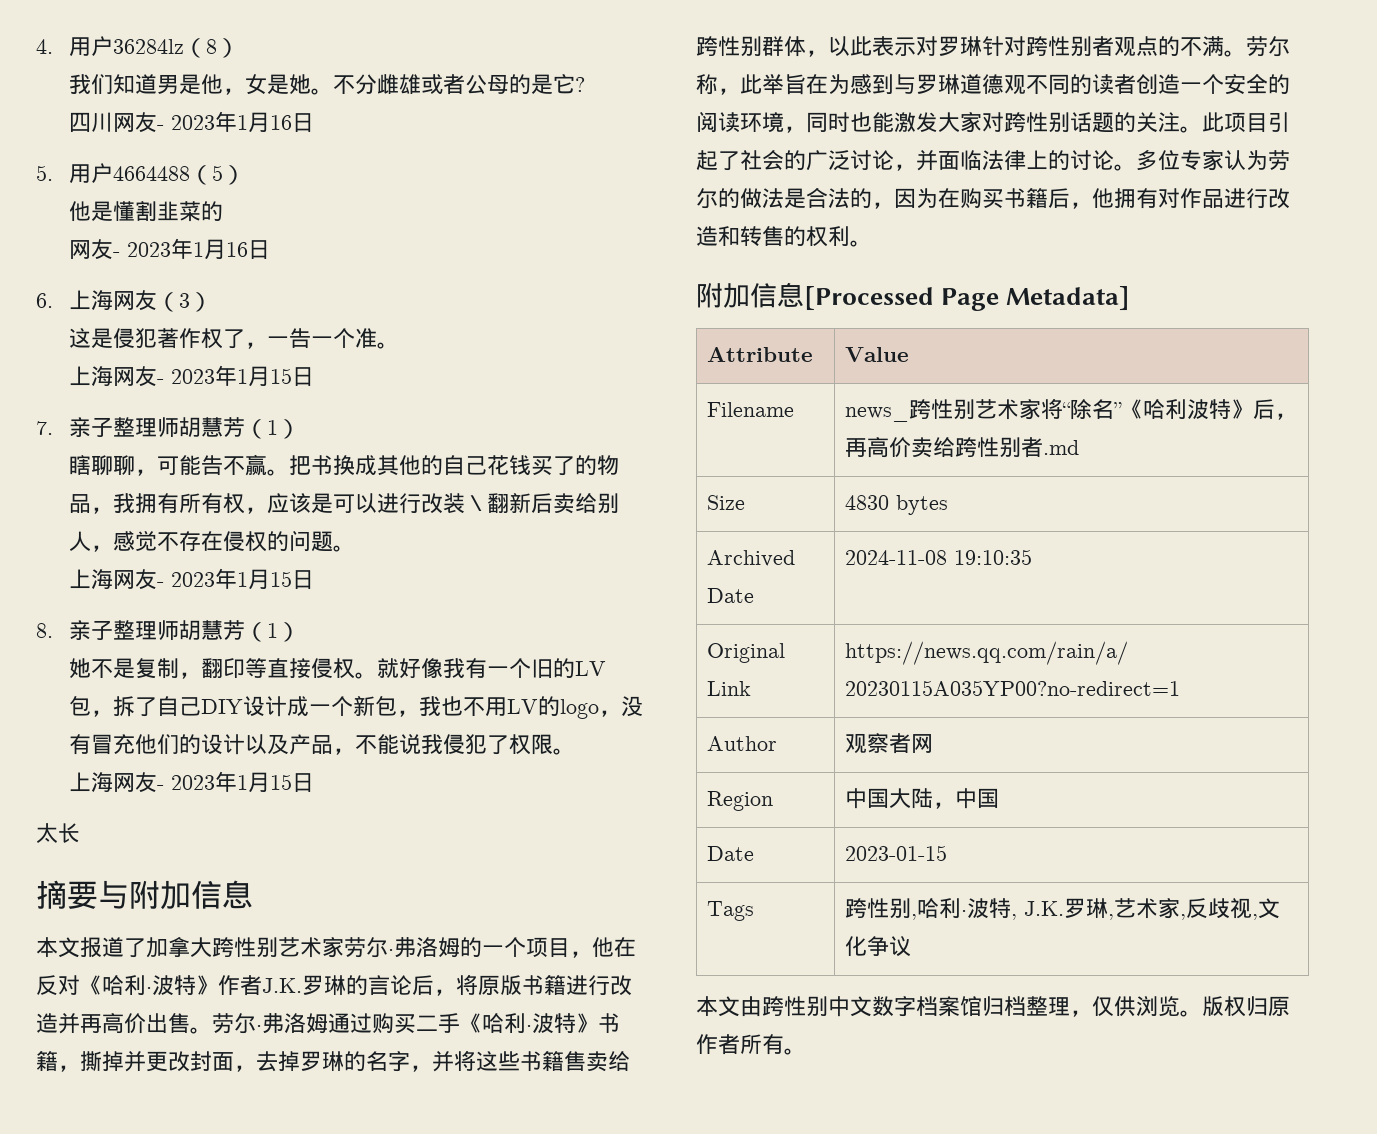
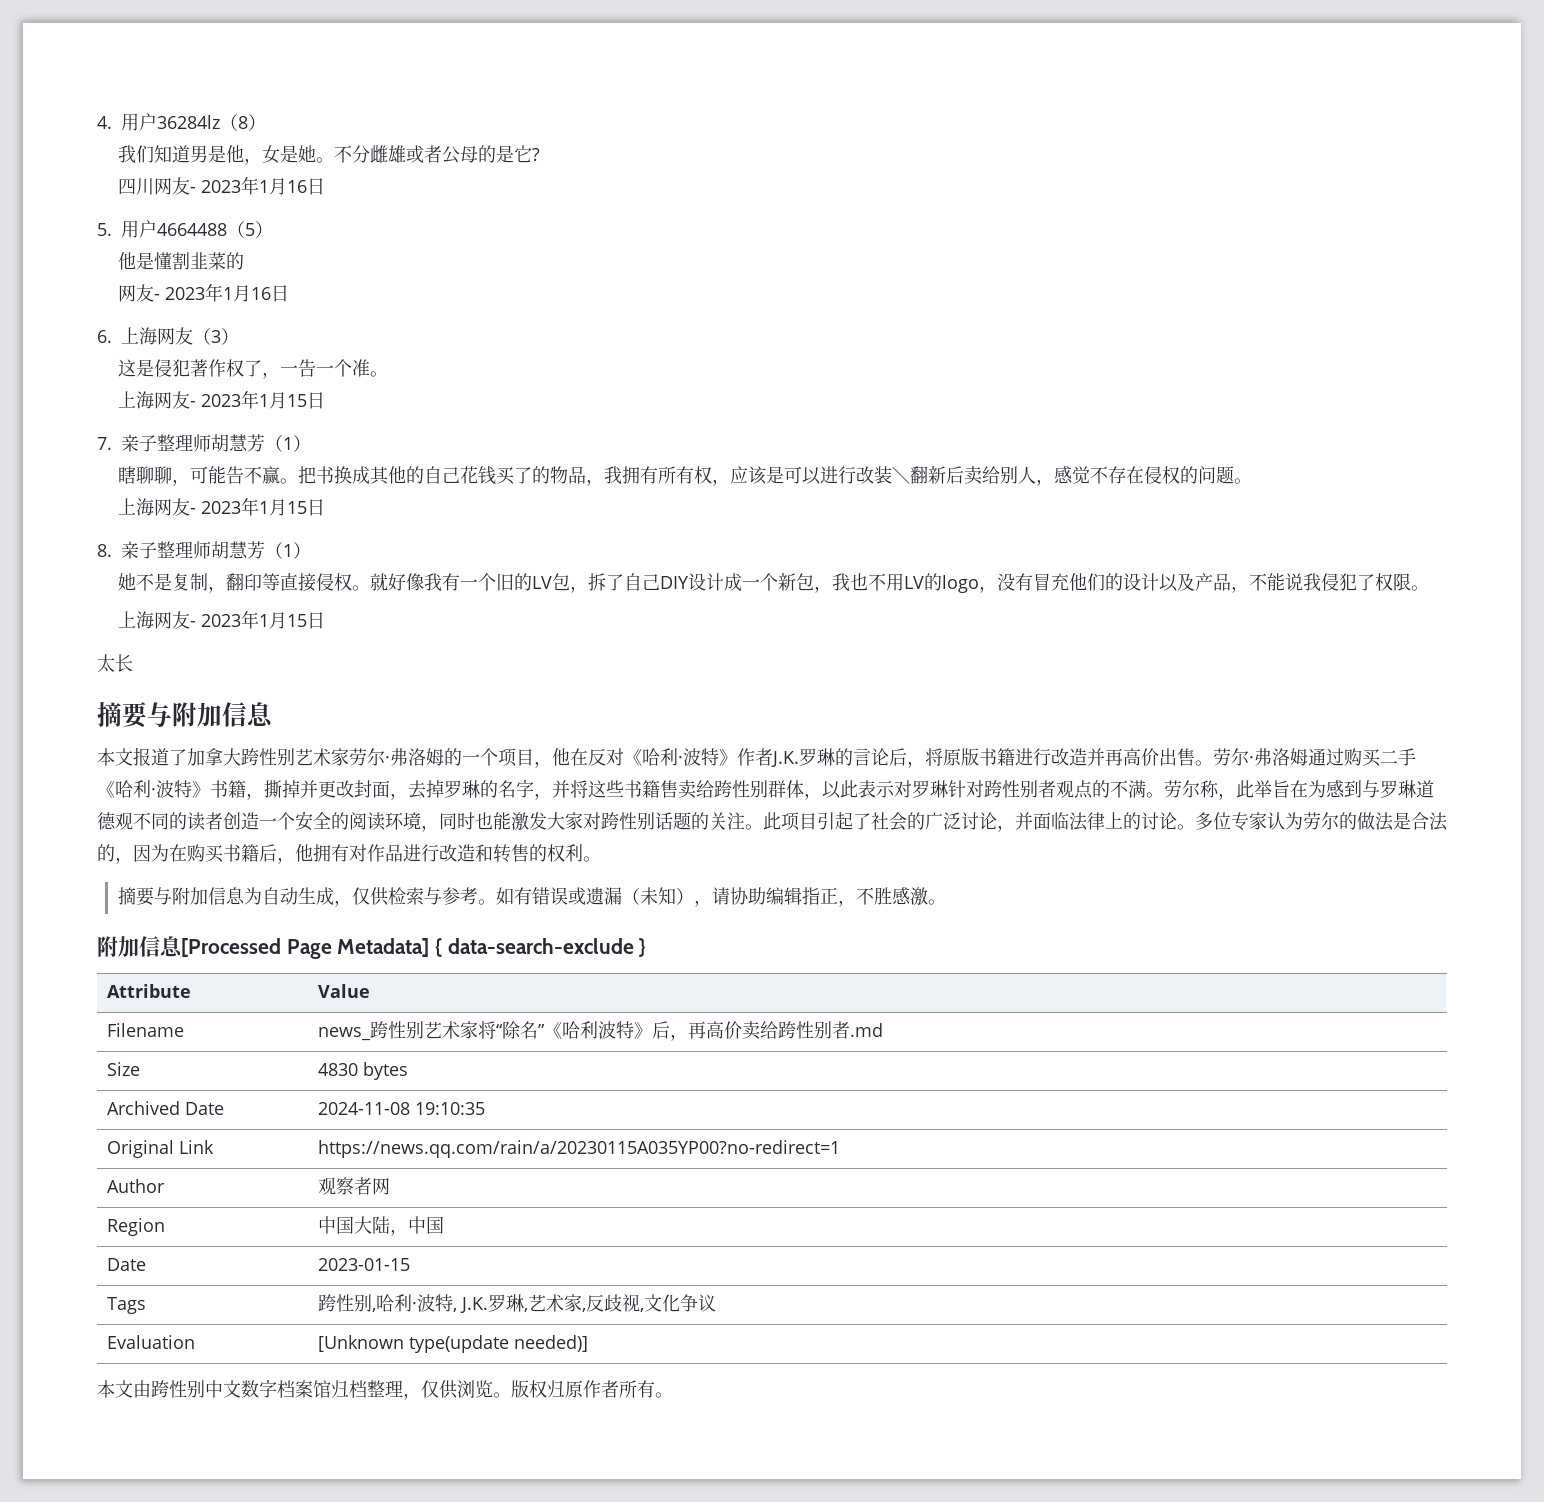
(872, 243) none -> [117,887,946,907] // 摘要与附加信息为自动生成，仅供检索与参考。如有错误或遗漏（未知），请协助编辑指正，不胜感激。
(1131, 298) none -> [435,938,647,957] { data-search-exclude }
(911, 946) none -> [107,1335,196,1349] [318,1335,589,1353] // Evaluation | [Unknown type(update needed)]

